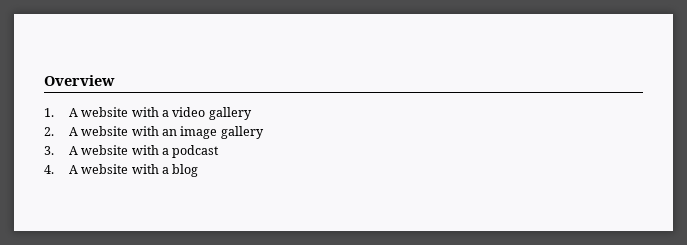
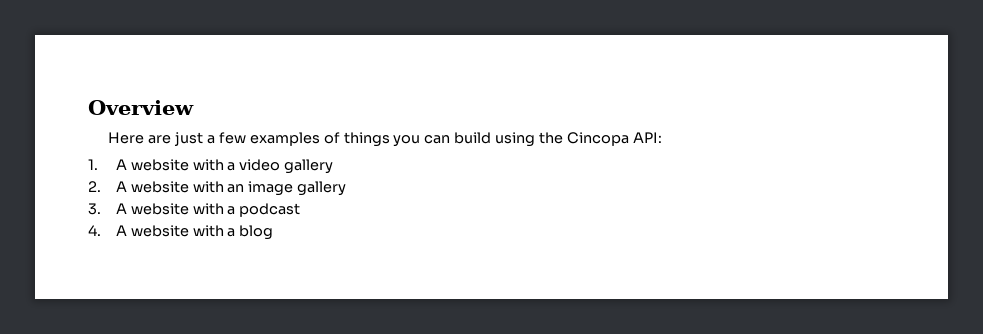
(115, 80) none -> [108,132,662,147] // Here are just a few examples of things you can build using the Cincopa API:

